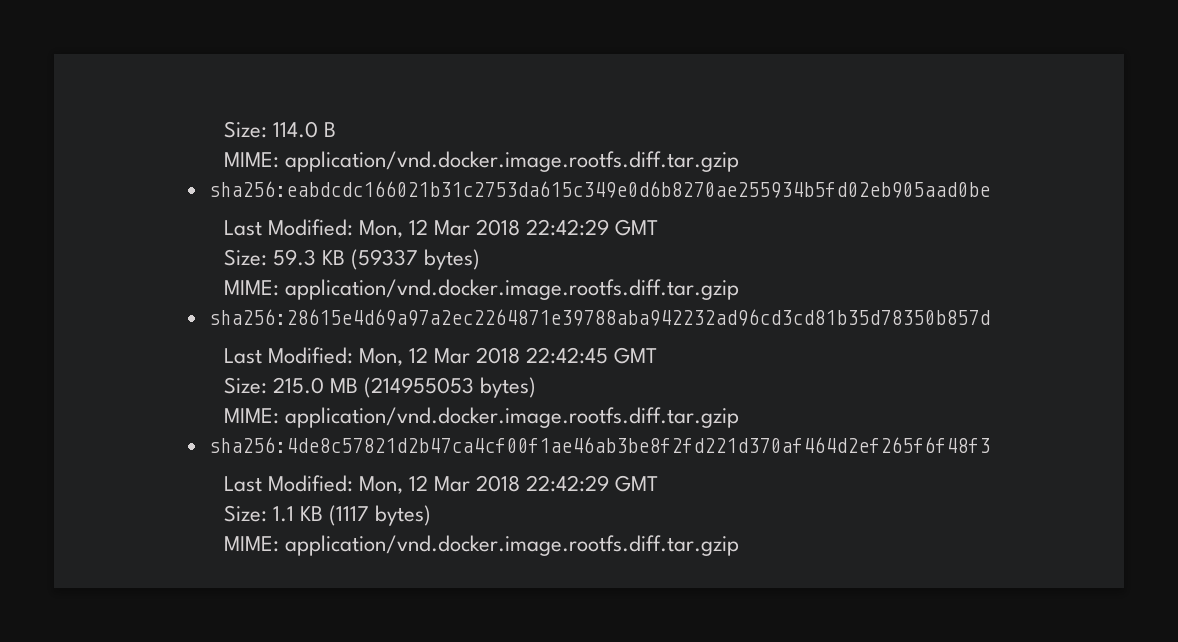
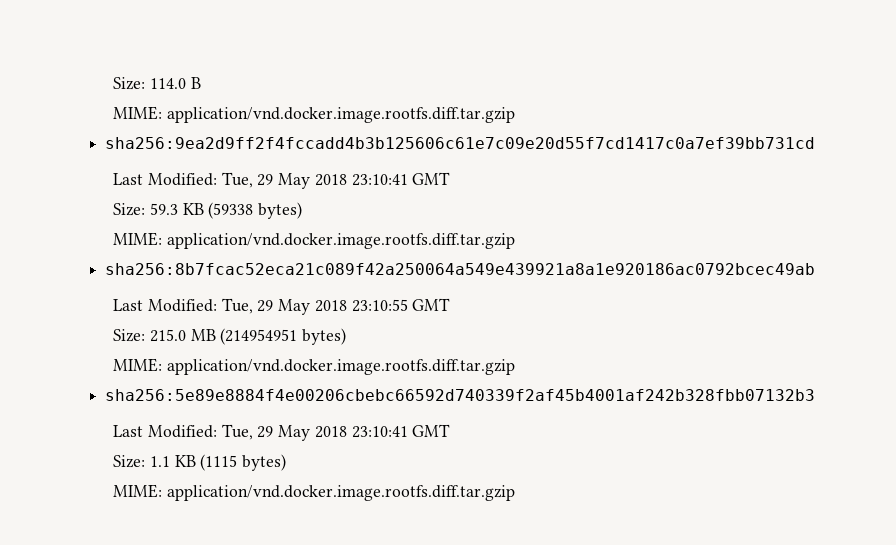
[208,181,990,198] [223,219,610,238] sha256:eabdcdc166021b31c2753da615c349e0d6b8270ae255934b5fd02eb905aad0be // Last Modified: Mon, 12 Mar 2018 22:42:29 -> [105,137,816,149] [113,172,408,189] sha256:9ea2d9ff2f4fccadd4b3b125606c61e7c09e20d55f7cd1417c0a7ef39bb731cd // Last Modified: Tue, 29 May 2018 23:10:41
[351,249,481,270] [223,279,739,300] [208,309,990,326] [223,347,609,366] (59337 bytes) // MIME: application/vnd.docker.image.rootfs.diff.tar.gzip // sha256:28615e4d69a97a2ec2264871e39788aba942232ad96cd3cd81b35d78350b857d // Last Modified: Mon, 12 Mar 2018 22:42:45 -> [208,202,303,219] [113,232,515,249] [105,263,816,275] [113,298,408,315] (59338 bytes) // MIME: application/vnd.docker.image.rootfs.diff.tar.gzip // sha256:8b7fcac52eca21c089f42a250064a549e439921a8a1e920186ac0792bcec49ab // Last Modified: Tue, 29 May 2018 23:10:55
[364,377,537,398] [223,407,739,428] [208,437,990,453] [223,475,610,494] (214955053 bytes) // MIME: application/vnd.docker.image.rootfs.diff.tar.gzip // sha256:4de8c57821d2b47ca4cf00f1ae46ab3be8f2fd221d370af464d2ef265f6f48f3 // Last Modified: Mon, 12 Mar 2018 22:42:29 -> [220,328,347,345] [113,358,515,375] [105,389,816,401] [113,424,408,441] (214954951 bytes) // MIME: application/vnd.docker.image.rootfs.diff.tar.gzip // sha256:5e89e8884f4e00206cbebc66592d740339f2af45b4001af242b328fbb07132b3 // Last Modified: Tue, 29 May 2018 23:10:41
[329,505,370,526] (1117 -> [200,454,238,471] (1115

